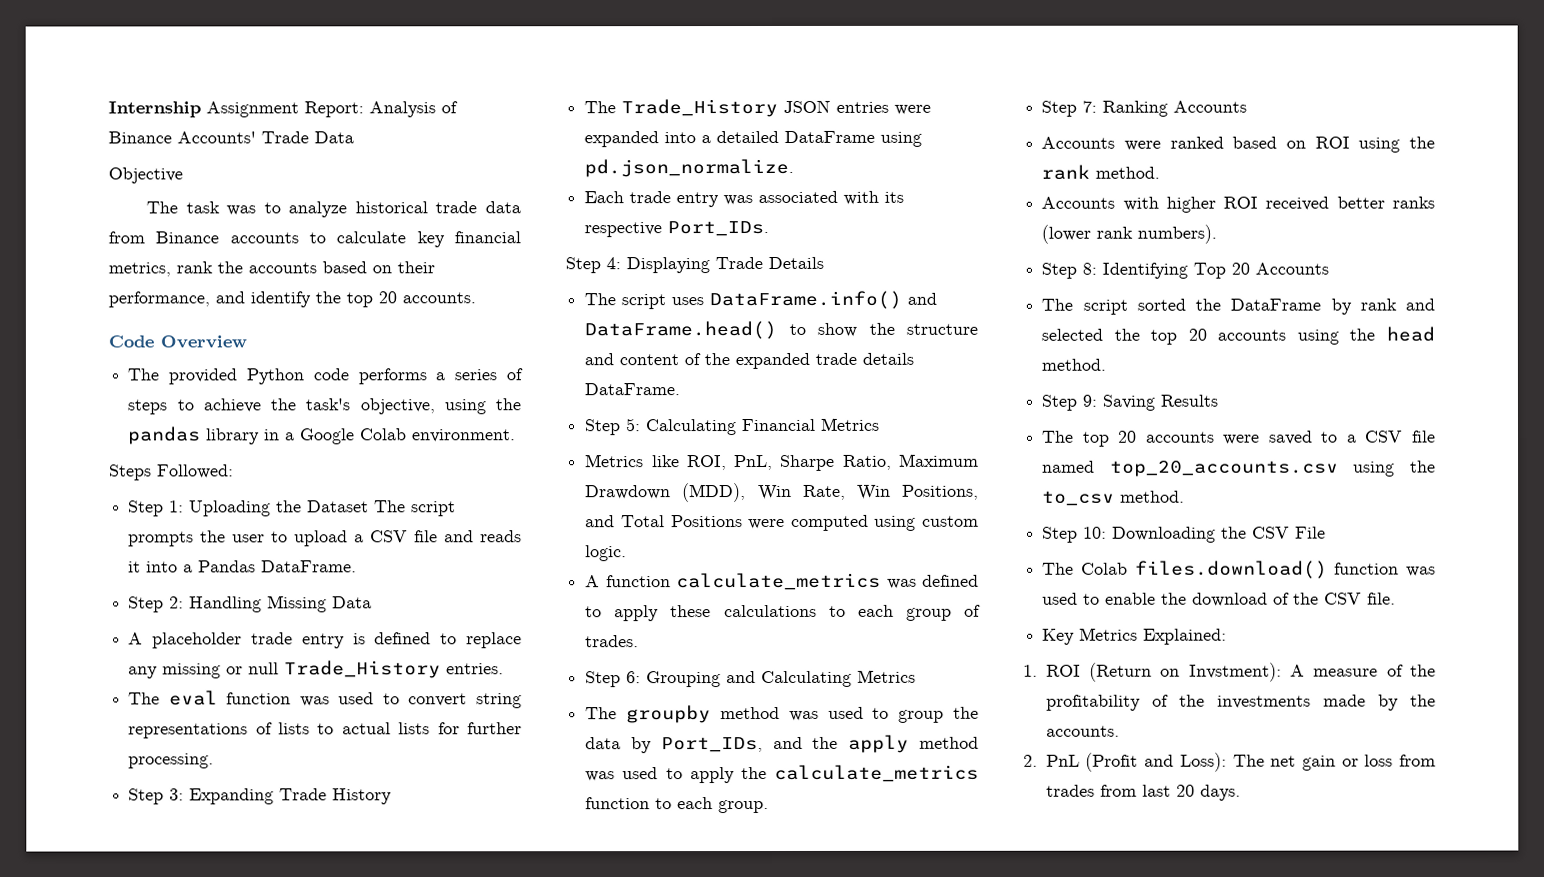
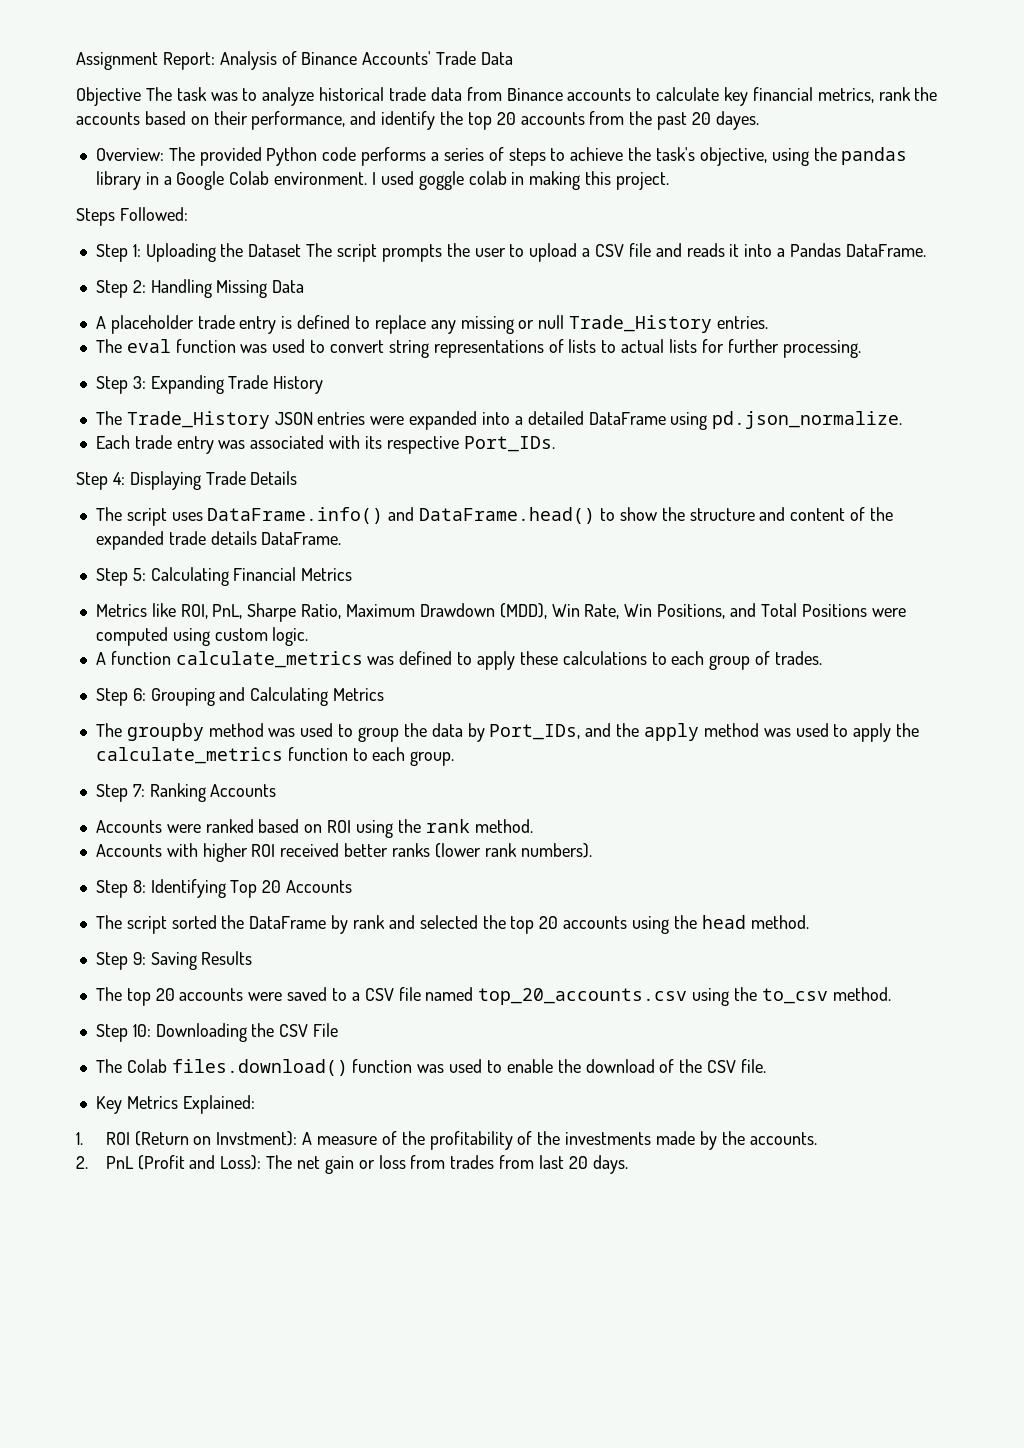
[108,101,201,118] Internship -> (76, 61) none
(183, 175) // -> (141, 96) none
[402,292,476,304] [108,335,247,349] accounts. // Code Overview // -> [520,111,759,130] [95,148,164,161] accounts from the past 20 dayes. // Overview:
(517, 436) none -> [371,171,669,190] I used goggle colab in making this project.

